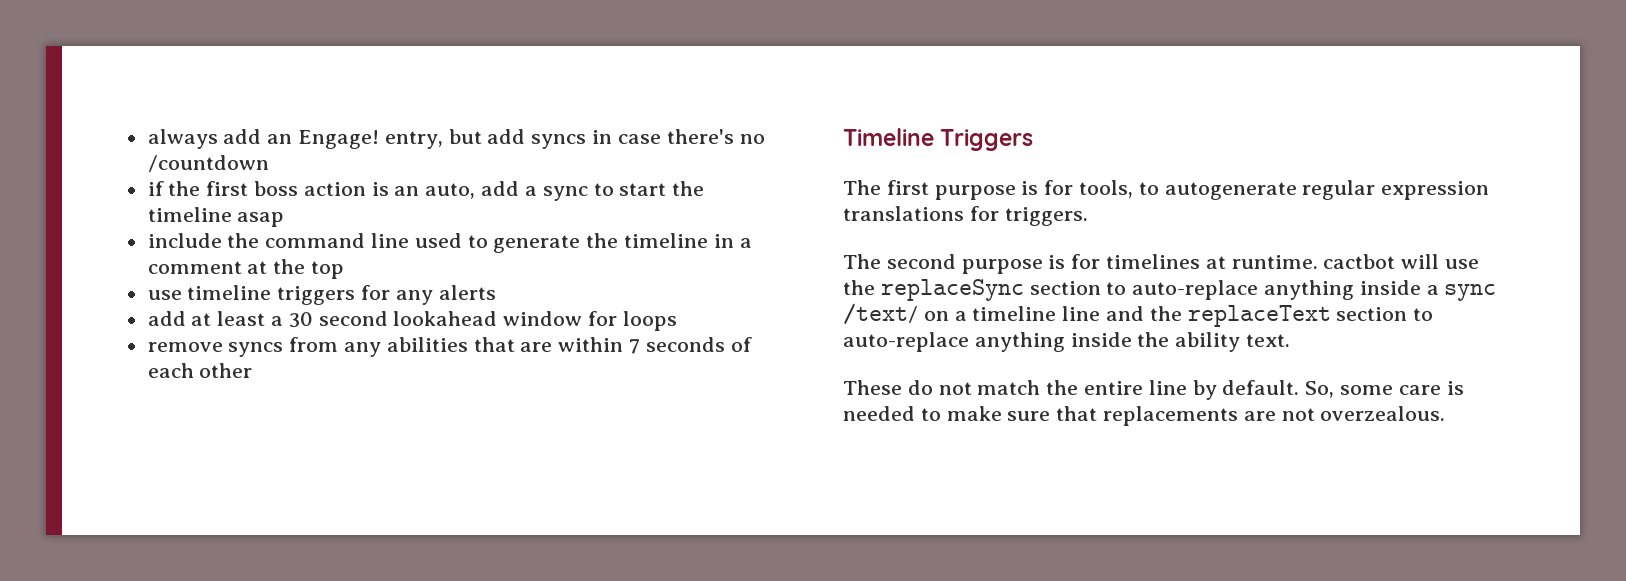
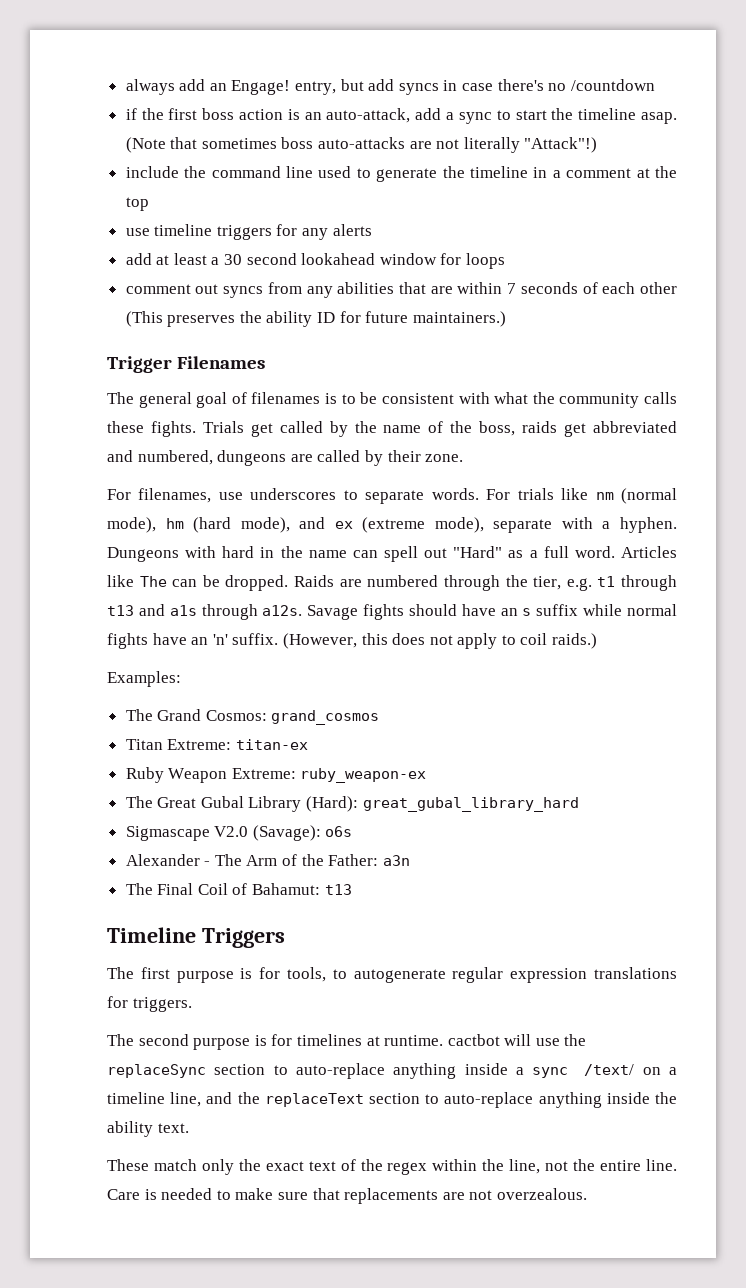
[425,183,476,199] auto, -> [326,108,411,123] auto-attack,
[237,212,285,227] asap -> [640,112,677,124] [125,137,598,153] asap. (Note that sometimes boss auto-attacks are not literally "Attack"!)
[147,342,223,352] remove -> [125,284,219,294] comment out
(253, 370) none -> [125,311,506,327] [107,356,266,373] [107,392,677,408] [107,421,677,437] [107,450,464,466] [107,488,677,504] [107,517,677,533] [107,546,678,562] [107,575,677,591] [107,604,677,620] [107,633,598,649] [107,671,181,687] [125,709,380,725] [125,739,308,750] [125,767,427,783] [125,796,579,812] [125,825,353,841] [125,854,410,866] [125,883,352,895] (This preserves the ability ID for future maintainers.) // Trigger Filenames // The general goal of filenames is to be consistent with what the community calls these fights. Trials get called by the name of the boss, raids get abbreviated and numbered, dungeons are called by their zone. // For filenames, use underscores to separate words. For trials like nm (normal mode), hm (hard mode), and ex (extreme mode), separate with a hyphen. Dungeons with hard in the name can spell out "Hard" as a full word. Articles like The can be dropped. Raids are numbered through the tier, e.g. t1 through t13 and a1s through a12s. Savage fights should have an s suffix while normal fights have an 'n' suffix. (However, this does not apply to coil raids.) // Examples: // The Grand Cosmos: grand_cosmos // Titan Extreme: titan-ex // Ruby Weapon Extreme: ruby_weapon-ex // The Great Gubal Library (Hard): great_gubal_library_hard // Sigmascape V2.0 (Savage): o6s // Alexander - The Arm of the Father: a3n // The Final Coil of Bahamut: t13
[1062,306,1101,321] line -> [170,1092,202,1107] line,
[907,380,1441,400] do not match the entire line by default. So, some care -> [153,1159,677,1175] [107,1189,140,1200] match only the exact text of the regex within the line, not the entire line. Care

